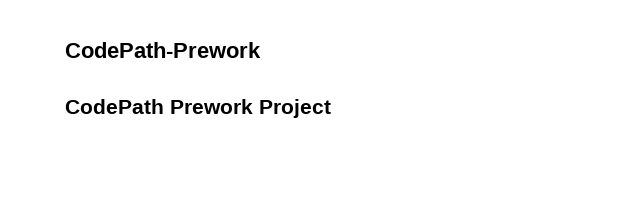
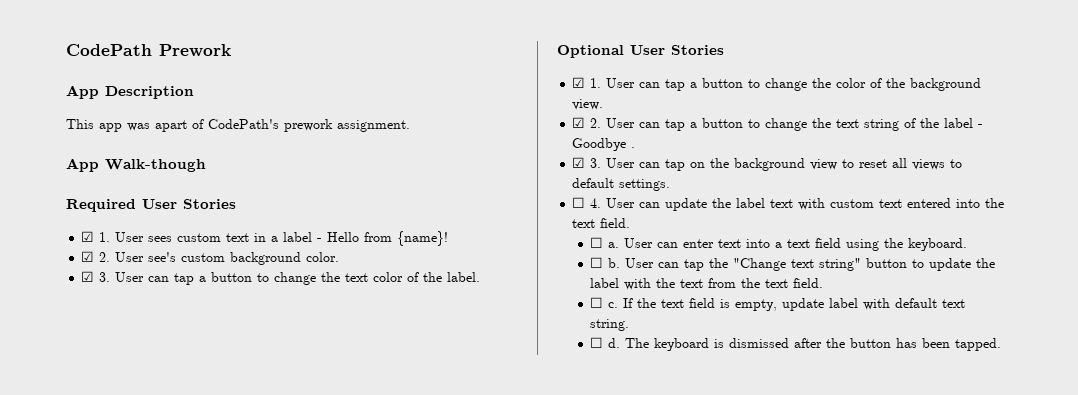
[65,42,261,58] CodePath-Prework // -> (66, 50) none
[259,99,331,118] Project -> [66,85,194,99] [66,119,410,132] [66,158,206,172] [66,199,236,212] [81,231,449,246] [81,251,340,265] [81,271,481,285] [557,45,724,58] [572,77,982,91] [572,99,604,110] [572,117,984,131] [572,138,636,151] [572,157,963,171] [572,178,671,191] [572,197,1005,211] [572,218,631,228] [590,237,968,251] [590,257,996,271] [590,278,824,290] [590,297,966,311] [590,319,630,331] [590,337,1002,351] // App Description // This app was apart of CodePath's prework assignment. // App Walk-though // Required User Stories // ☑ 1. User sees custom text in a label - Hello from {name}! // ☑ 2. User see's custom background color. // ☑ 3. User can tap a button to change the text color of the label. // Optional User Stories // ☑ 1. User can tap a button to change the color of the background view. // ☑ 2. User can tap a button to change the text string of the label - Goodbye . // ☑ 3. User can tap on the background view to reset all views to default settings. // ☐ 4. User can update the label text with custom text entered into the text field. // ☐ a. User can enter text into a text field using the keyboard. // ☐ b. User can tap the "Change text string" button to update the label with the text from the text field. // ☐ c. If the text field is empty, update label with default text string. // ☐ d. The keyboard is dismissed after the button has been tapped.

